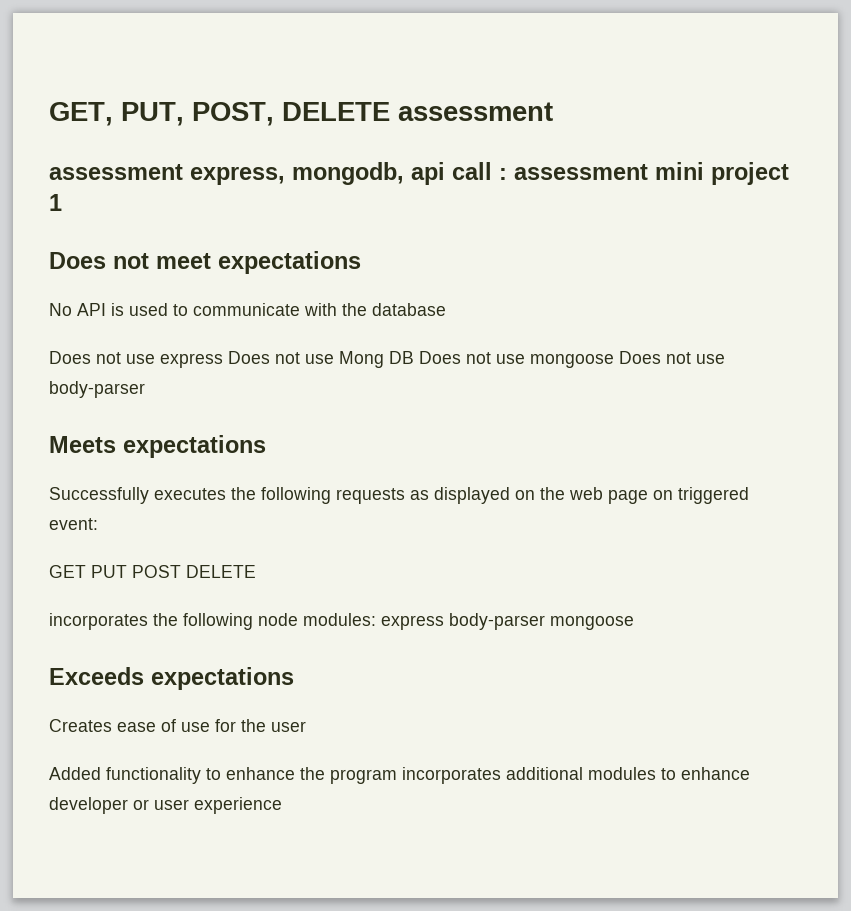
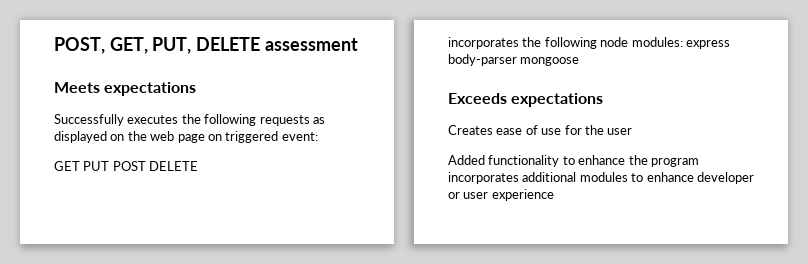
(49, 114) none -> [54,37,105,54] POST,
[192,102,274,126] POST, -> (192, 45) none
[49,162,789,185] [49,194,62,211] [49,251,361,274] [49,303,446,316] [49,351,725,368] [49,381,145,398] // assessment express, mongodb, api call : assessment mini project 1 // Does not meet expectations // No API is used to communicate with the database // Does not use express Does not use Mong DB Does not use mongoose Does not use body-parser -> (358, 44) none

